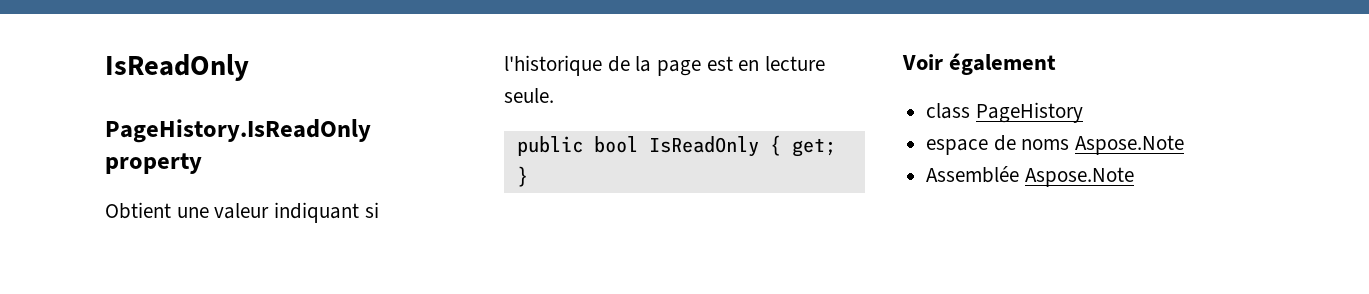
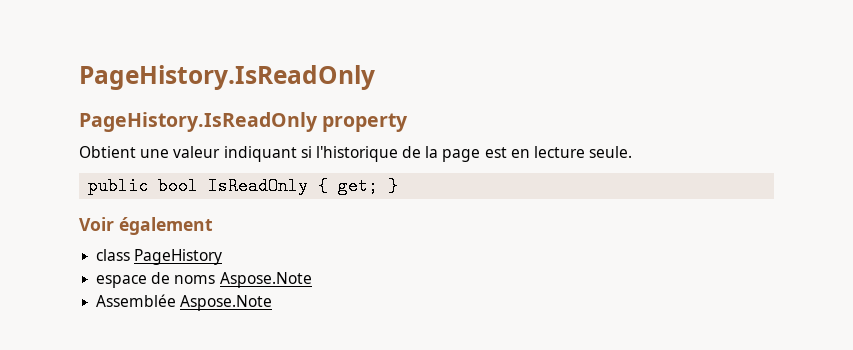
[105,54,249,81] IsReadOnly -> [79,65,375,90] PageHistory.IsReadOnly

